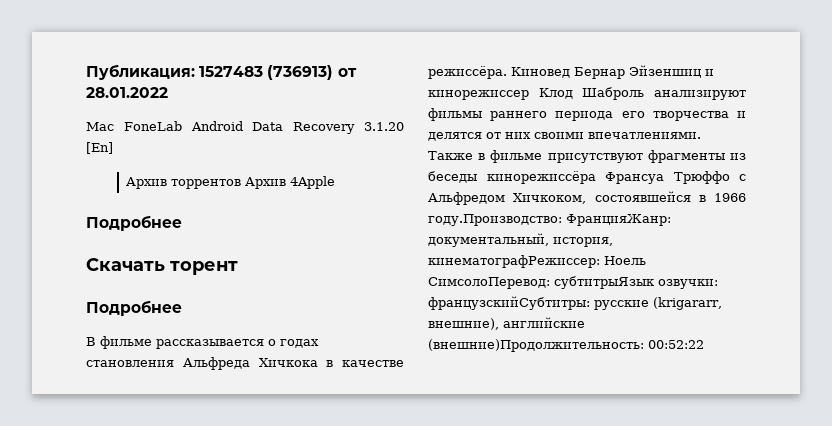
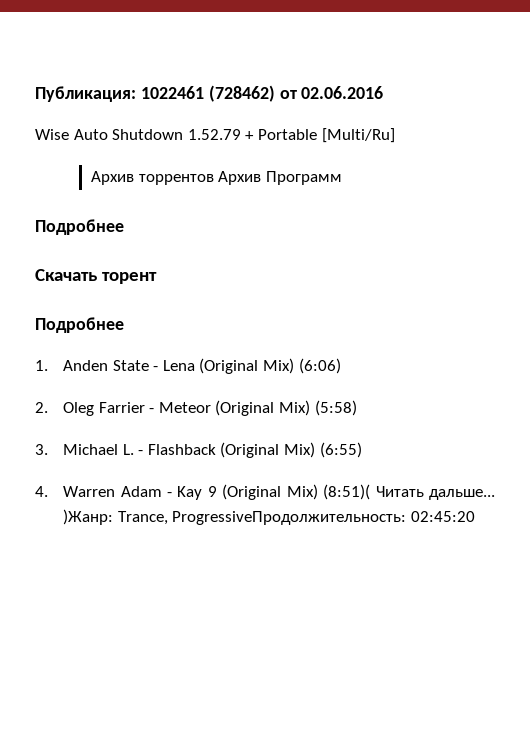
[199,65,357,80] [86,87,168,98] [86,121,405,134] [86,142,113,154] 1527483 (736913) от 28.01.2022 // Mac FoneLab Android Data Recovery 3.1.20 [En] -> [140,85,384,102] [35,128,395,143] 1022461 (728462) от 02.06.2016 // Wise Auto Shutdown 1.52.79 + Portable [Multi/Ru]
[290,176,336,189] 4Apple -> [265,171,342,185] Программ
[86,336,319,349] [86,357,404,370] [428,65,714,79] [428,87,746,100] [428,108,746,121] [428,132,701,141] [428,150,746,163] [428,171,746,184] [428,191,746,205] [428,214,671,226] [428,233,613,247] [428,255,646,268] [428,276,718,289] [428,296,722,310] [428,317,585,330] [428,339,704,352] В фильме рассказывается о годах становления Альфреда Хичкока в качестве режиссёра. Киновед Бернар Эйзеншиц и кинорежиссер Клод Шаброль анализируют фильмы раннего периода его творчества и делятся от них своими впечатлениями. Также в фильме присутствуют фрагменты из беседы кинорежиссёра Франсуа Трюффо с Альфредом Хичкоком, состоявшейся в 1966 году.Производство: ФранцияЖанр: документальный, история, кинематографРежиссер: Ноель СимсолоПеревод: субтитрыЯзык озвучки: французскийСубтитры: русские (krigararr, внешние), английские (внешние)Продолжительность: 00:52:22 -> [35,358,341,374] [35,400,357,416] [35,442,362,458] [35,484,496,500] [63,509,475,525] 1. Anden State - Lena (Original Mix) (6:06) // 2. Oleg Farrier - Meteor (Original Mix) (5:58) // 3. Michael L. - Flashback (Original Mix) (6:55) // 4. Warren Adam - Kay 9 (Original Mix) (8:51)( Читать дальше... )Жанр: Trance, ProgressiveПродолжительность: 02:45:20

